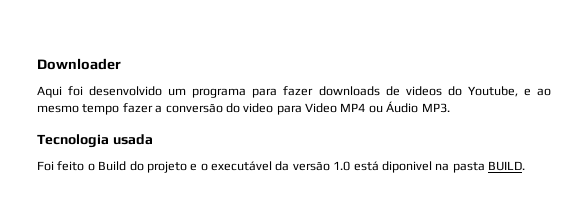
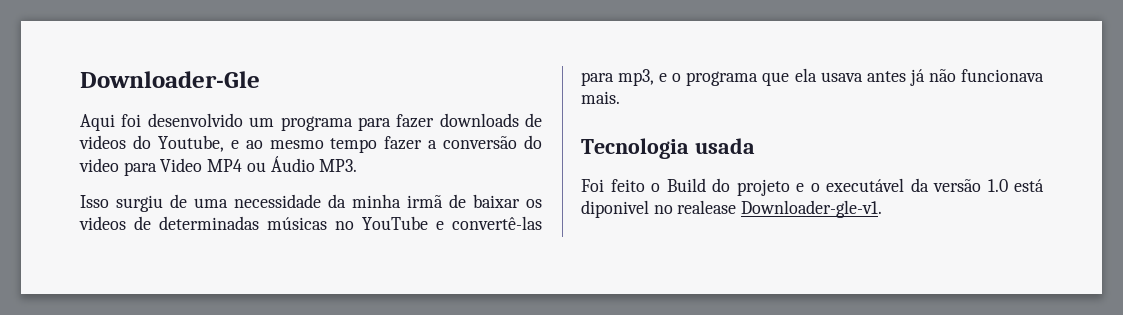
[37,58,121,70] Downloader -> [80,71,260,88] Downloader-Gle
(450, 108) none -> [80,194,542,212] [79,216,542,230] [581,68,1044,86] [581,91,620,104] // Isso surgiu de uma necessidade da minha irmã de baixar os videos de determinadas músicas no YouTube e convertê-las para mp3, e o programa que ela usava antes já não funcionava mais.
[435,161,525,173] na pasta BUILD. -> [653,200,883,218] no realease Downloader-gle-v1.

